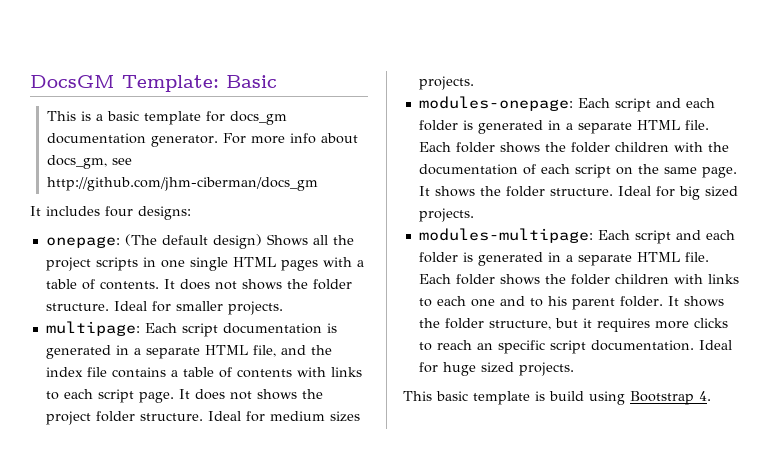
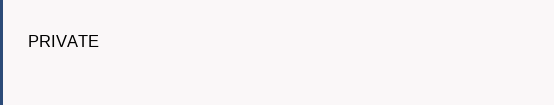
[30,75,277,92] [46,111,287,125] [46,133,358,147] [46,155,132,169] [46,177,318,191] [30,206,191,220] [45,234,354,249] [45,257,364,271] [45,279,352,290] [45,301,283,315] [45,321,337,337] [45,345,332,359] [45,367,362,378] [45,389,323,403] [45,411,360,425] [418,76,474,90] [418,96,715,112] [418,120,709,134] [418,142,729,153] [418,164,737,178] [418,186,738,200] [418,208,474,222] [418,228,735,244] [418,252,709,266] [418,274,739,285] [418,296,724,310] [418,318,728,332] [418,340,732,354] [418,362,574,376] [403,391,711,405] DocsGM Template: Basic // This is a basic template for docs_gm documentation generator. For more info about docs_gm, see http://github.com/jhm-ciberman/docs_gm // It includes four designs: // onepage: (The default design) Shows all the project scripts in one single HTML pages with a table of contents. It does not shows the folder structure. Ideal for smaller projects. // multipage: Each script documentation is generated in a separate HTML file, and the index file contains a table of contents with links to each script page. It does not shows the project folder structure. Ideal for medium sizes projects. // modules-onepage: Each script and each folder is generated in a separate HTML file. Each folder shows the folder children with the documentation of each script on the same page. It shows the folder structure. Ideal for big sized projects. // modules-multipage: Each script and each folder is generated in a separate HTML file. Each folder shows the folder children with links to each one and to his parent folder. It shows the folder structure, but it requires more clicks to reach an specific script documentation. Ideal for huge sized projects. // This basic template is build using Bootstrap 4. -> [28,35,99,47] PRIVATE

